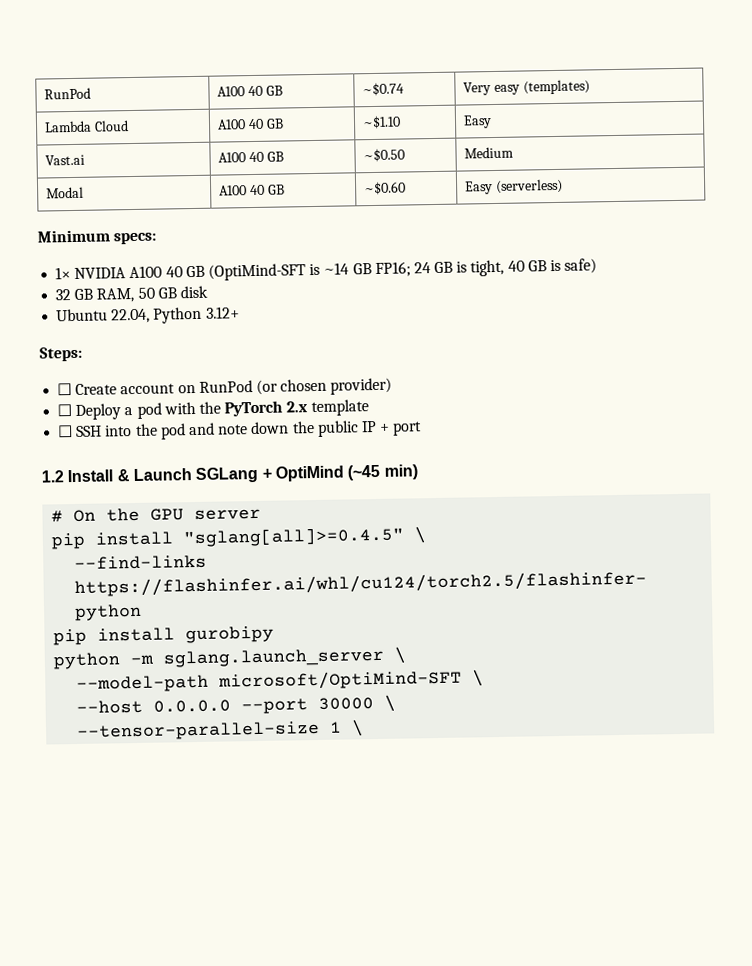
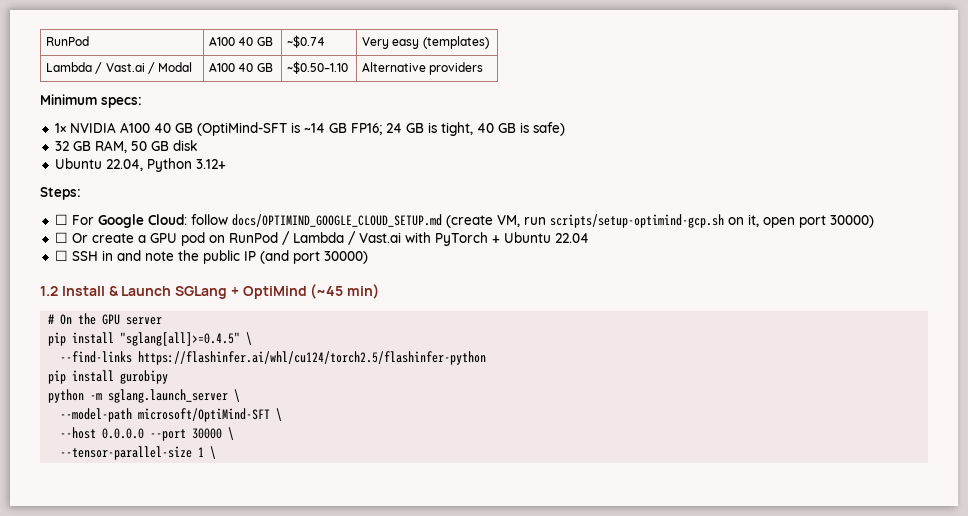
[93,120,129,132] [217,118,284,130] [362,115,402,130] [463,115,493,129] [45,154,86,166] [218,151,284,163] [363,148,406,163] [464,146,515,159] Cloud | A100 40 GB | ~$1.10 | Easy // Vast.ai | A100 40 GB | ~$0.50 | Medium // -> [95,62,155,74] / Vast.ai /
[364,181,407,196] [465,178,563,195] ~$0.60 | Easy (serverless) -> [287,61,349,74] [362,62,484,75] ~$0.50–1.10 | Alternative providers
[75,377,393,395] [57,399,369,420] Create account on RunPod (or chosen provider) // ☐ Deploy a pod with the PyTorch 2.x template -> [71,214,874,228] [54,231,589,246] For Google Cloud: follow docs/OPTIMIND_GOOGLE_CLOUD_SETUP.md (create VM, run scripts/setup-optimind-gcp.sh on it, open port 30000) // ☐ Or create a GPU pod on RunPod / Lambda / Vast.ai with PyTorch + Ubuntu 22.04
[105,423,186,440] into the pod -> [101,250,113,261] in
[250,421,290,435] down -> (174, 256) none
[380,421,423,436] + port -> [259,250,368,264] (and port 30000)

